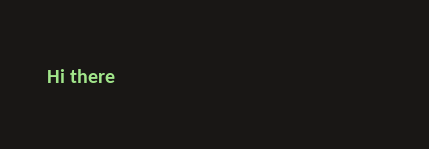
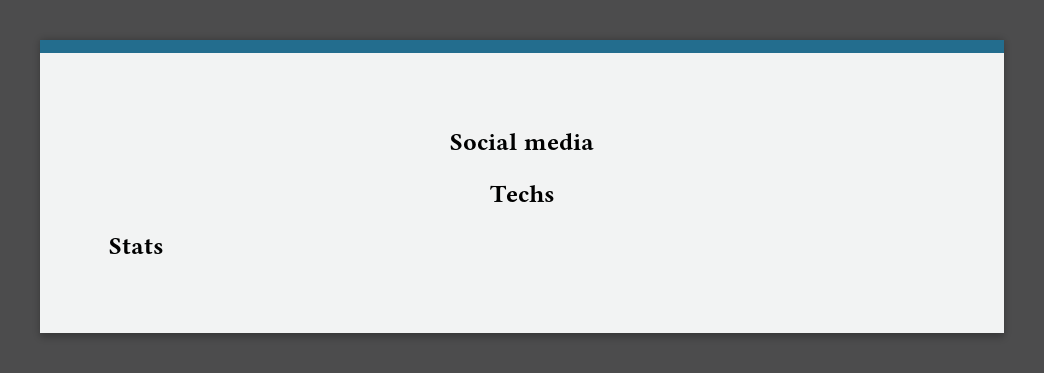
[47,69,116,83] Hi there -> [450,133,594,150] [489,185,555,202] [109,238,164,254] Social media // Techs // Stats

